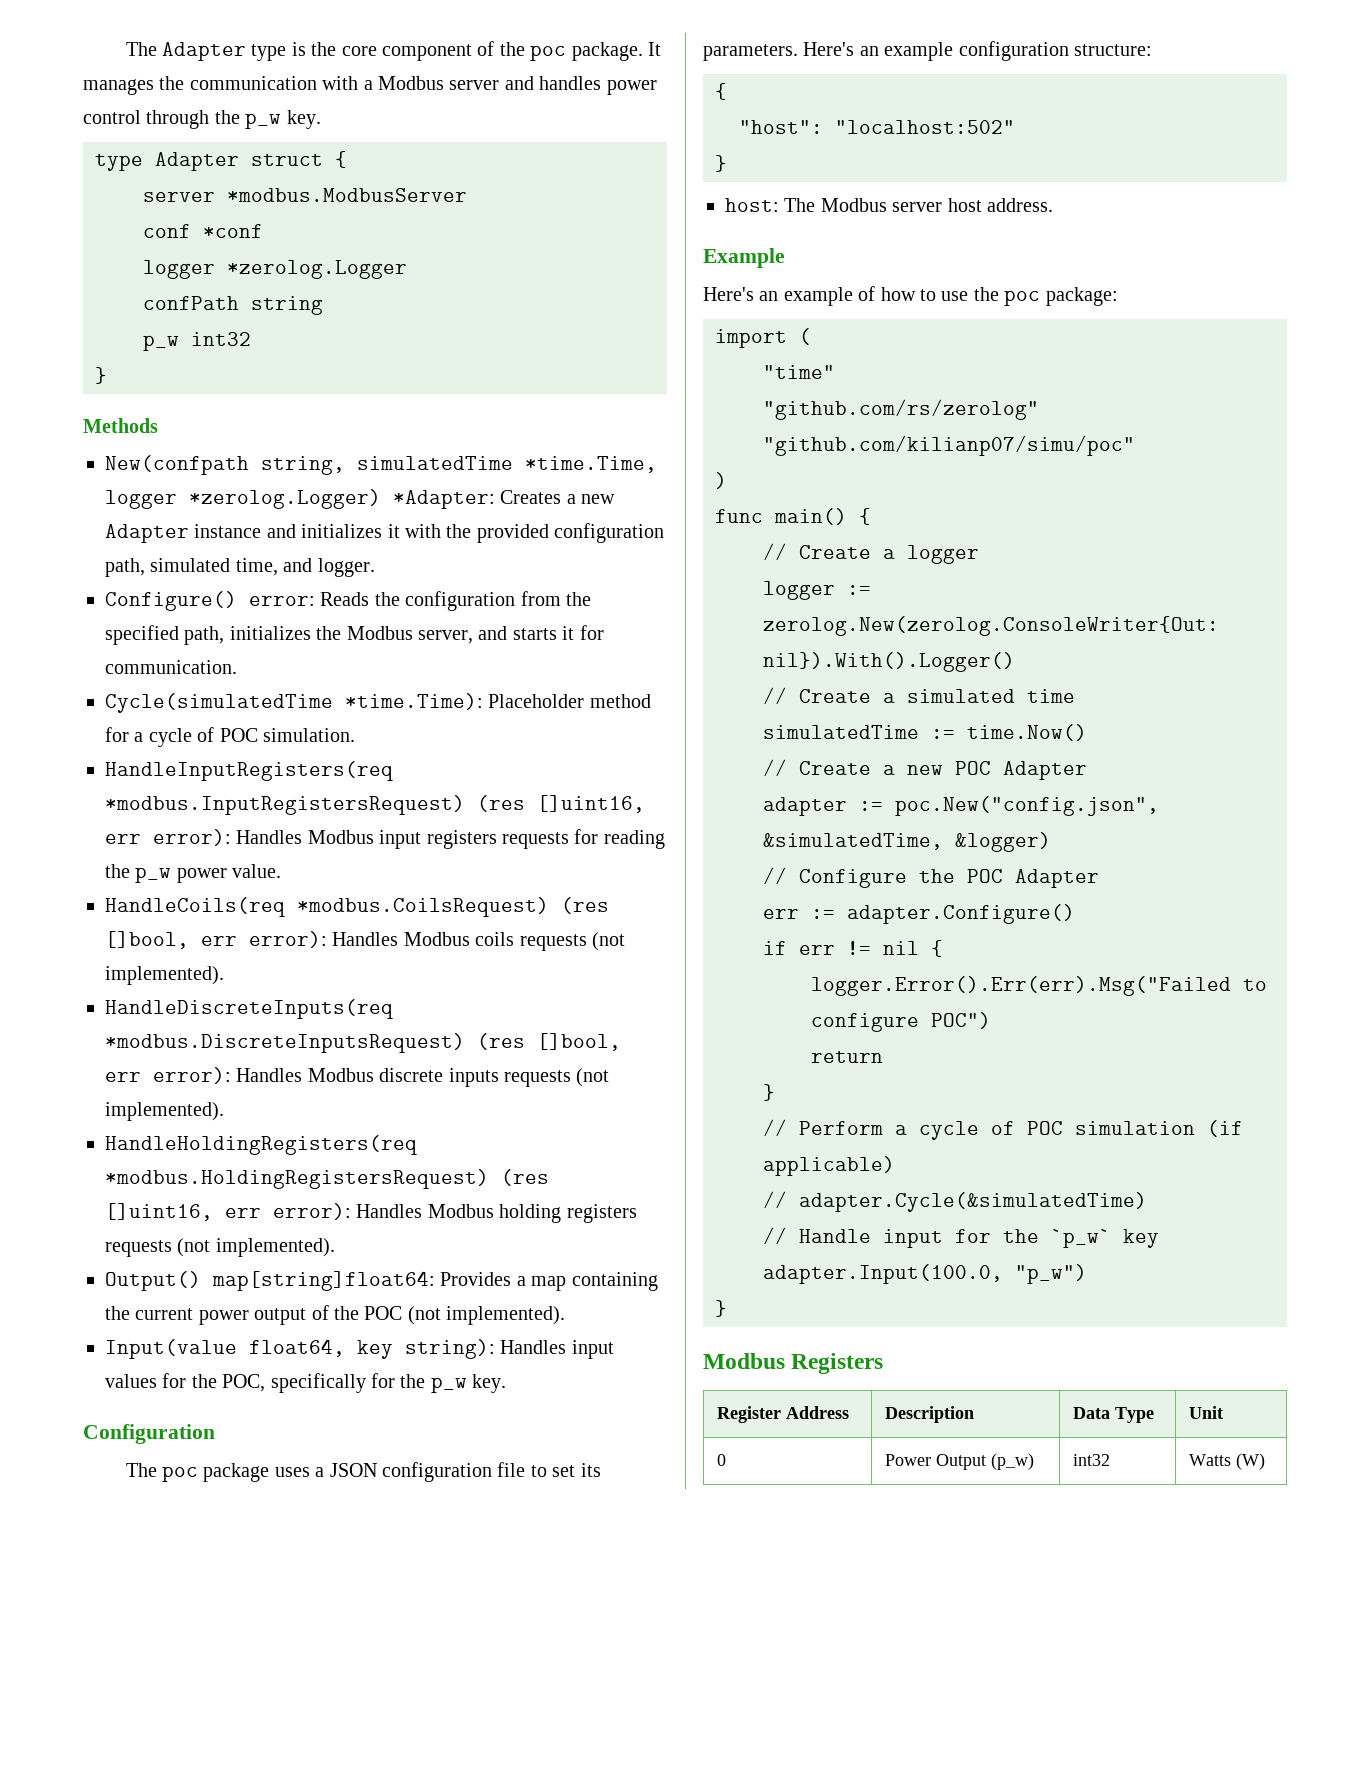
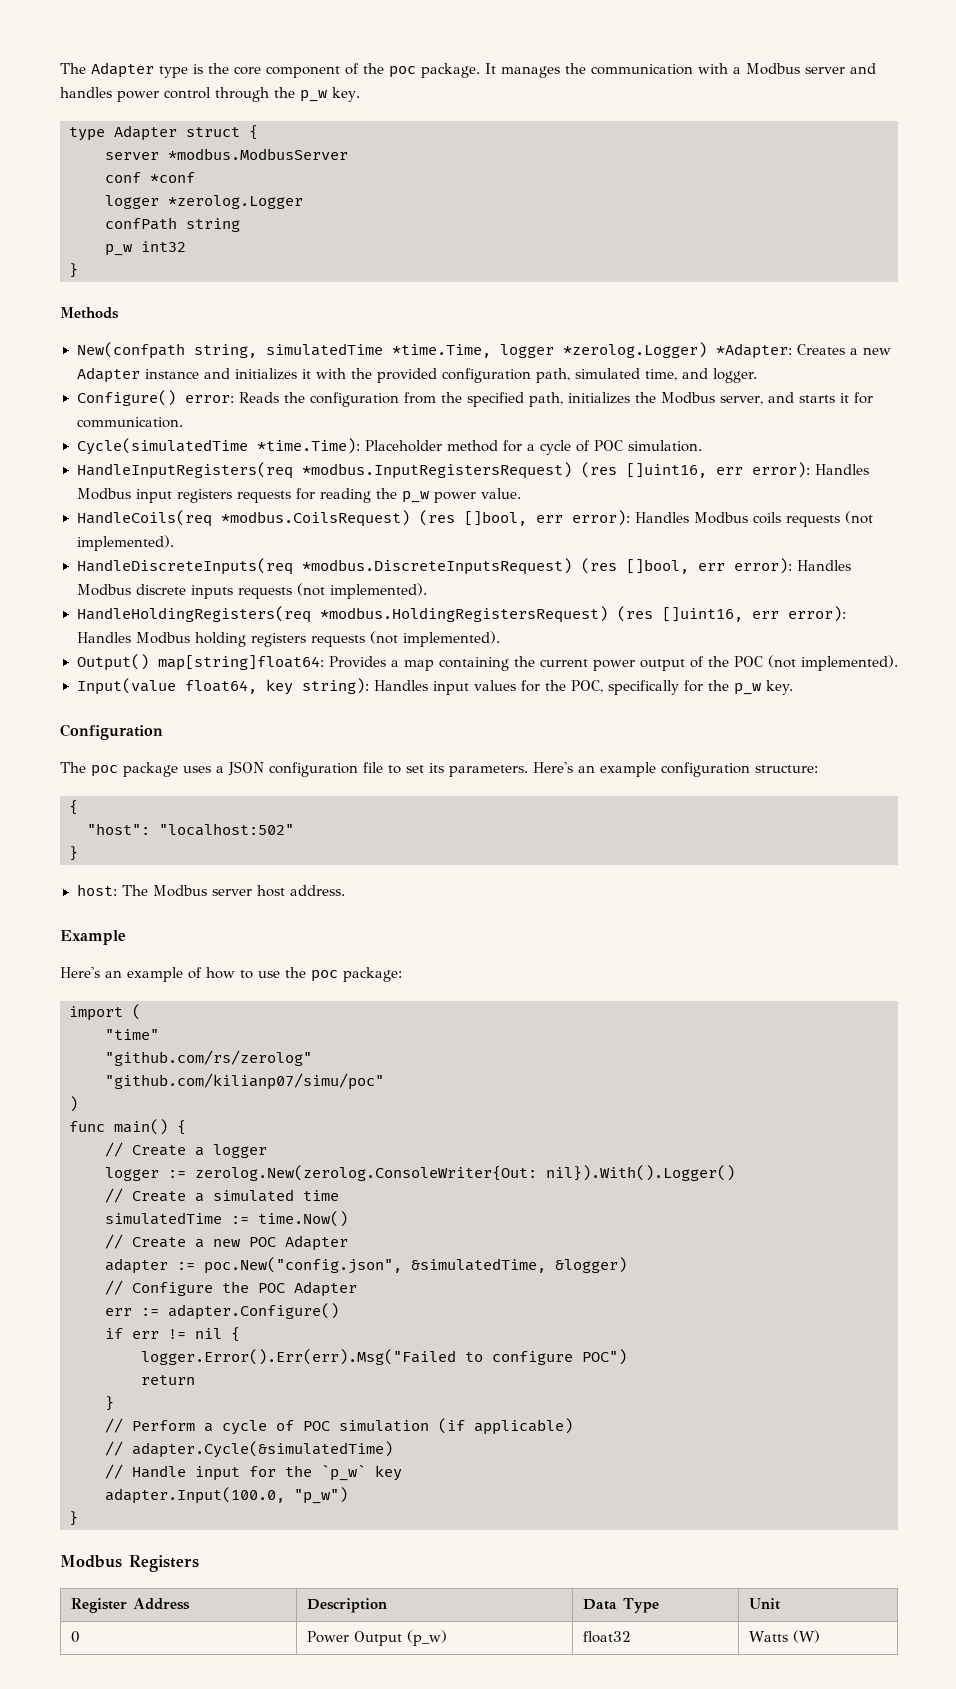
[1073,1454,1111,1466] int32 -> [582,1631,631,1643] float32

